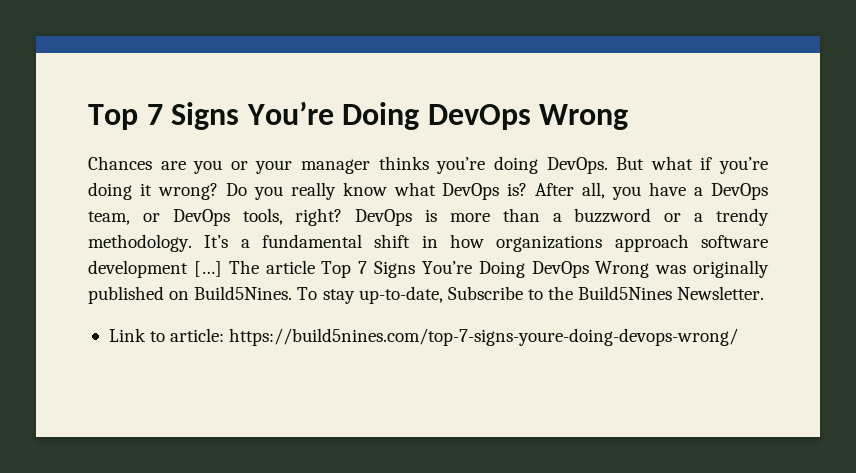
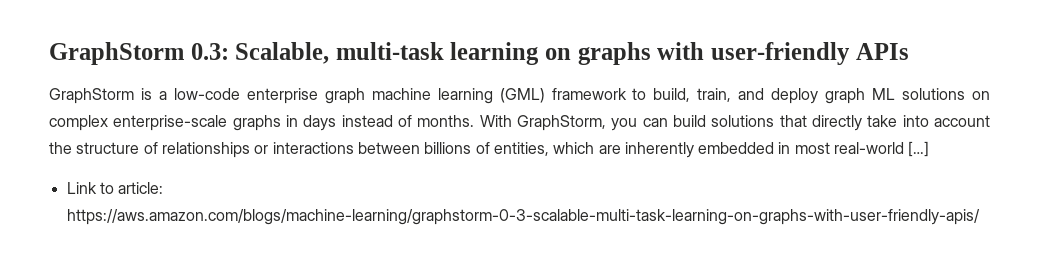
[88,101,629,130] [88,156,768,174] [88,182,768,200] [88,208,769,226] [88,234,768,252] [88,260,769,278] [88,286,765,304] Top 7 Signs You’re Doing DevOps Wrong // Chances are you or your manager thinks you’re doing DevOps. But what if you’re doing it wrong? Do you really know what DevOps is? After all, you have a DevOps team, or DevOps tools, right? DevOps is more than a buzzword or a trendy methodology. It’s a fundamental shift in how organizations approach software development […] The article Top 7 Signs You’re Doing DevOps Wrong was originally published on Build5Nines. To stay up-to-date, Subscribe to the Build5Nines Newsletter. -> [49,42,909,65] [49,88,991,104] [49,115,991,131] [49,141,930,158] GraphStorm 0.3: Scalable, multi-task learning on graphs with user-friendly APIs // GraphStorm is a low-code enterprise graph machine learning (GML) framework to build, train, and deploy graph ML solutions on complex enterprise-scale graphs in days instead of months. With GraphStorm, you can build solutions that directly take into account the structure of relationships or interactions between billions of entities, which are inherently embedded in most real-world […]
[229,328,739,346] https://build5nines.com/top-7-signs-youre-doing-devops-wrong/ -> [66,209,980,225] https://aws.amazon.com/blogs/machine-learning/graphstorm-0-3-scalable-multi-task-learning-on-graphs-with-user-friendly-apis/

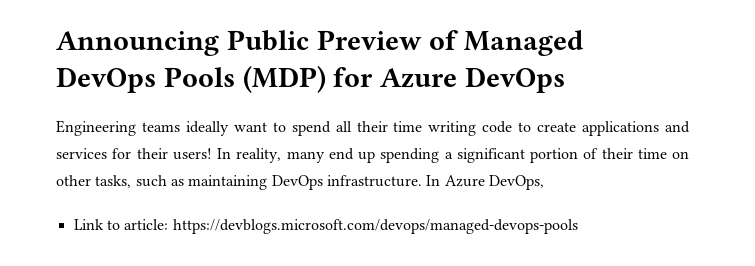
[49,42,909,65] [49,88,991,104] [49,115,991,131] [49,141,930,158] GraphStorm 0.3: Scalable, multi-task learning on graphs with user-friendly APIs // GraphStorm is a low-code enterprise graph machine learning (GML) framework to build, train, and deploy graph ML solutions on complex enterprise-scale graphs in days instead of months. With GraphStorm, you can build solutions that directly take into account the structure of relationships or interactions between billions of entities, which are inherently embedded in most real-world […] -> [56,30,584,56] [56,65,566,93] [56,120,691,136] [56,148,689,163] [56,175,544,190] Announcing Public Preview of Managed DevOps Pools (MDP) for Azure DevOps // Engineering teams ideally want to spend all their time writing code to create applications and services for their users! In reality, many end up spending a significant portion of their time on other tasks, such as maintaining DevOps infrastructure. In Azure DevOps,
[66,209,980,225] https://aws.amazon.com/blogs/machine-learning/graphstorm-0-3-scalable-multi-task-learning-on-graphs-with-user-friendly-apis/ -> [172,219,578,234] https://devblogs.microsoft.com/devops/managed-devops-pools

